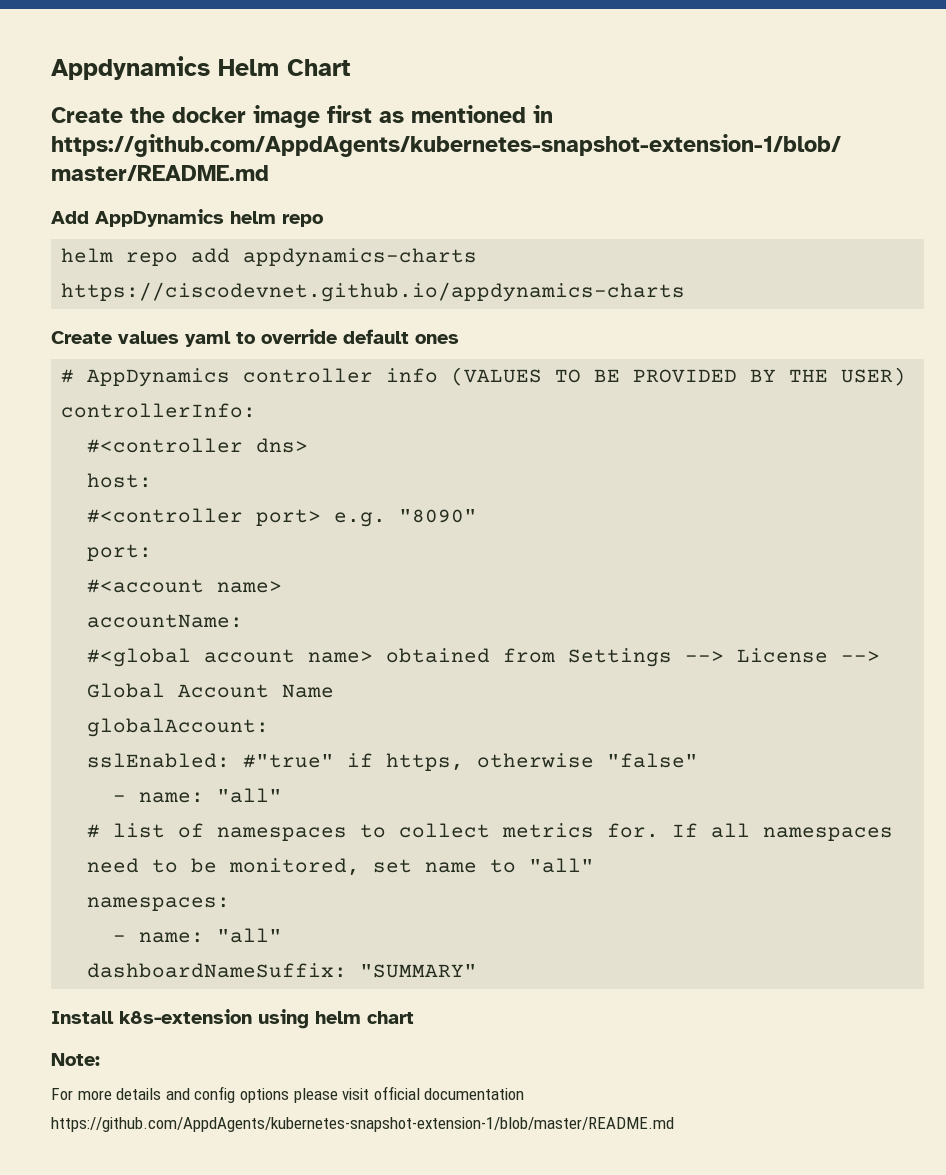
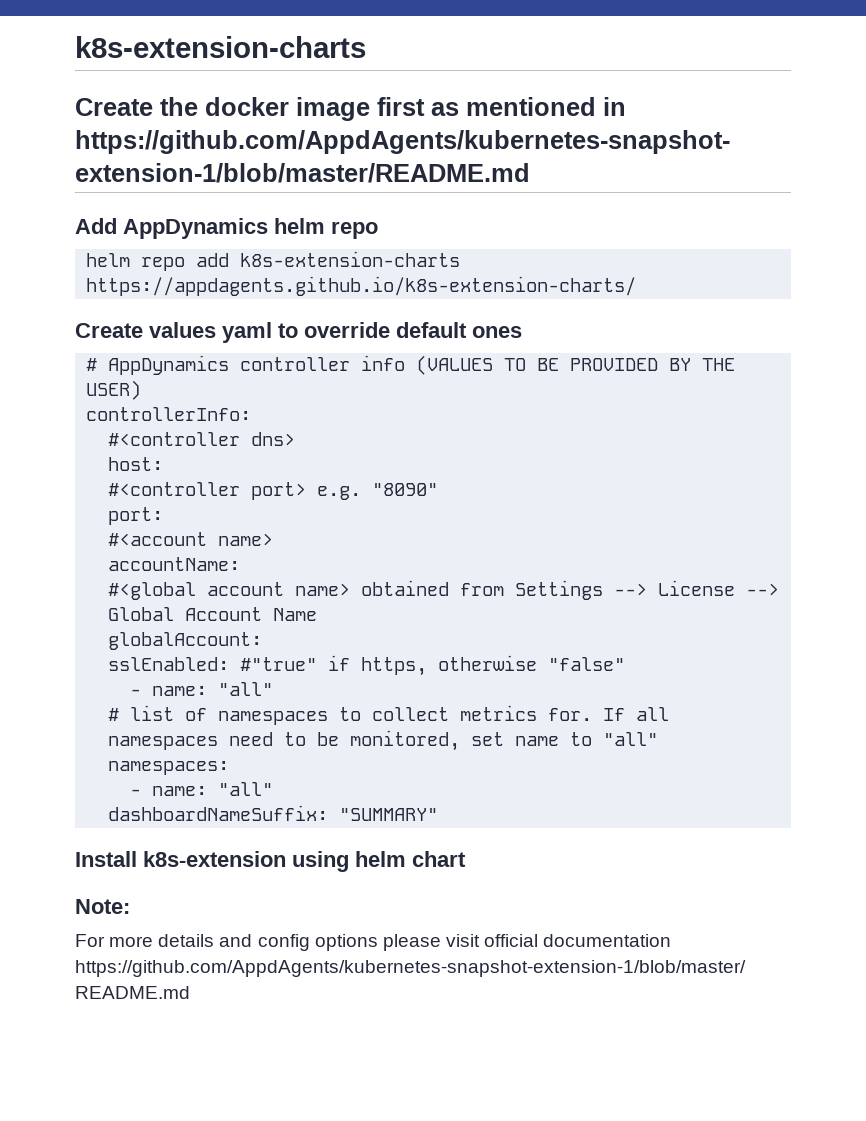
[51,56,350,80] Appdynamics Helm Chart -> [75,36,366,58] k8s-extension-charts
[243,248,478,267] [61,282,686,302] appdynamics-charts https://ciscodevnet.github.io/appdynamics-charts -> [240,251,461,267] [86,276,637,296] k8s-extension-charts https://appdagents.github.io/k8s-extension-charts/

